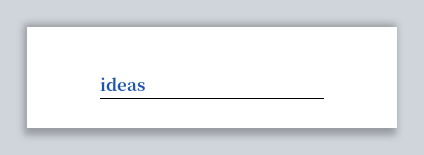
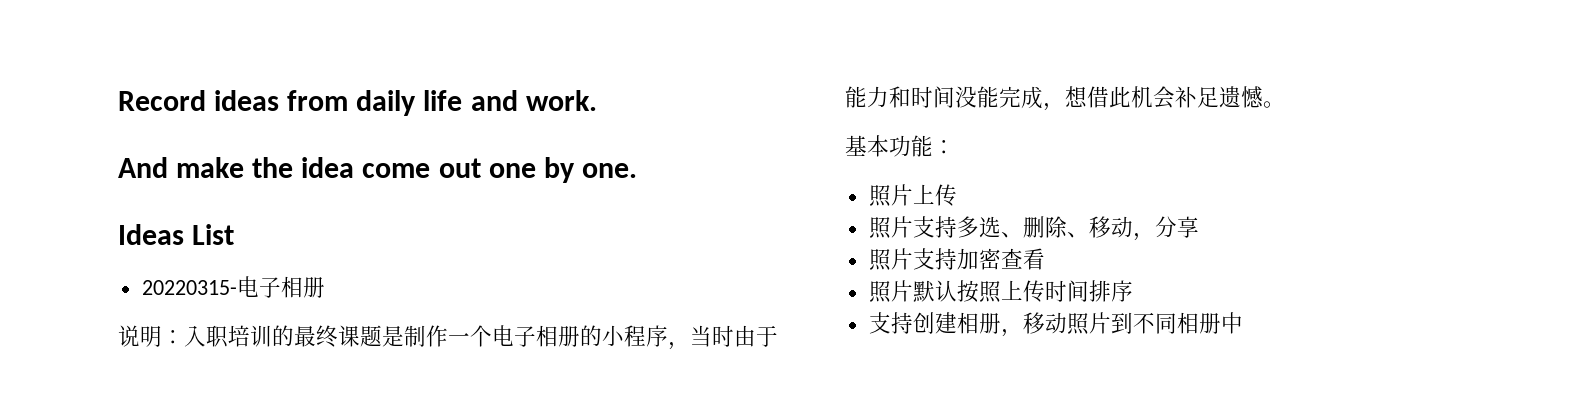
[100,77,145,91] ideas -> [118,90,597,116] [118,157,637,183] [118,224,235,245] [141,276,325,298] [118,325,778,350] [845,86,1285,111] [845,135,955,157] [868,184,957,207] [868,216,1199,241] [868,248,1045,271] [868,280,1133,303] [868,312,1243,337] Record ideas from daily life and work. // And make the idea come out one by one. // Ideas List // 20220315-电子相册 // 说明：入职培训的最终课题是制作一个电子相册的小程序，当时由于能力和时间没能完成，想借此机会补足遗憾。 // 基本功能： // 照片上传 // 照片支持多选、删除、移动，分享 // 照片支持加密查看 // 照片默认按照上传时间排序 // 支持创建相册，移动照片到不同相册中

